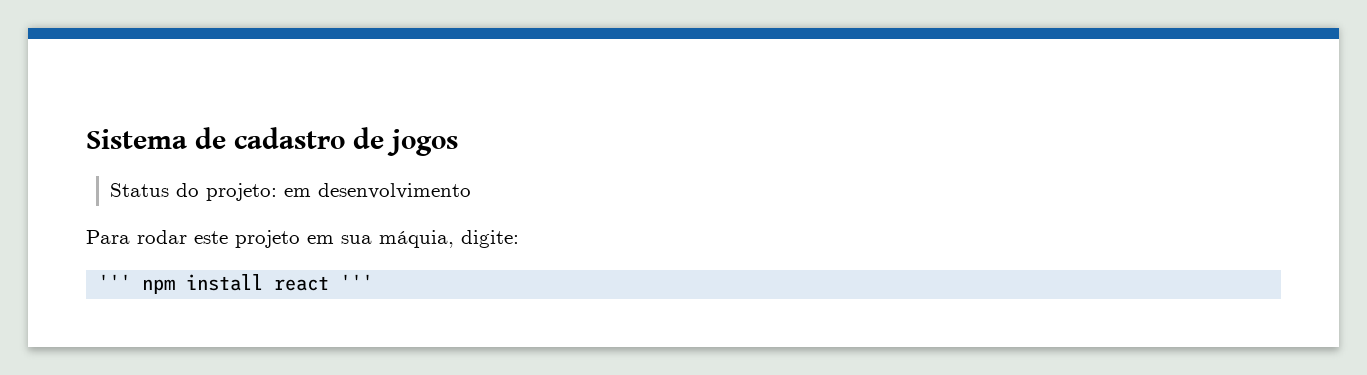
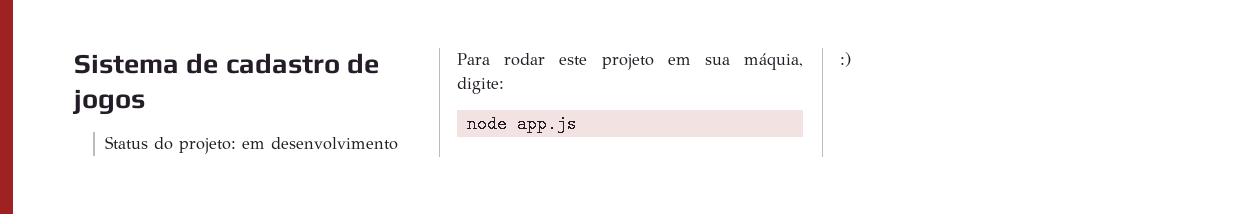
[98,274,374,294] ''' npm install react ''' -> [466,115,577,133] [840,52,851,67] node app.js // :)

